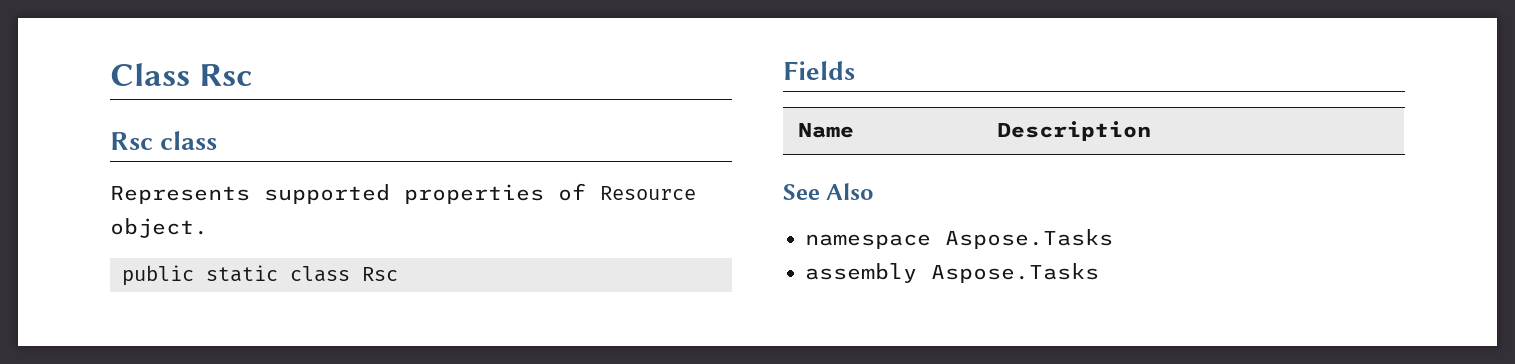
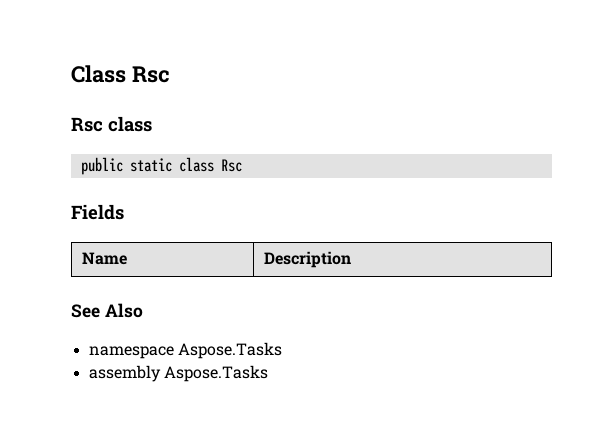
[110,183,696,204] [110,218,208,238] // Represents supported properties of Resource object. -> (152, 124) none

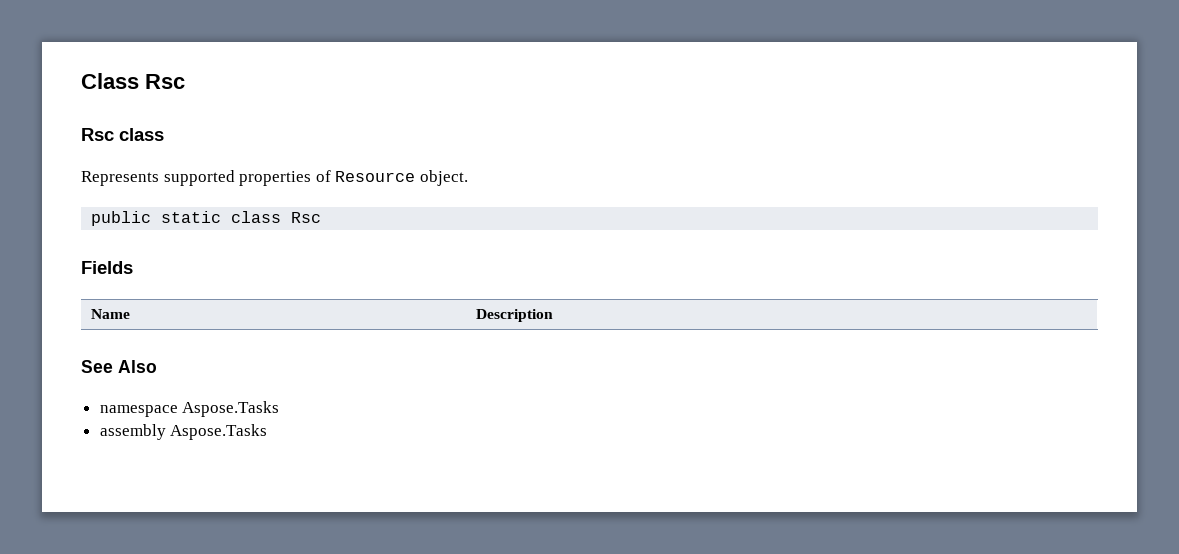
(152, 124) none -> [81,170,468,186] // Represents supported properties of Resource object.

